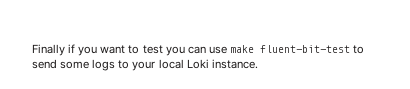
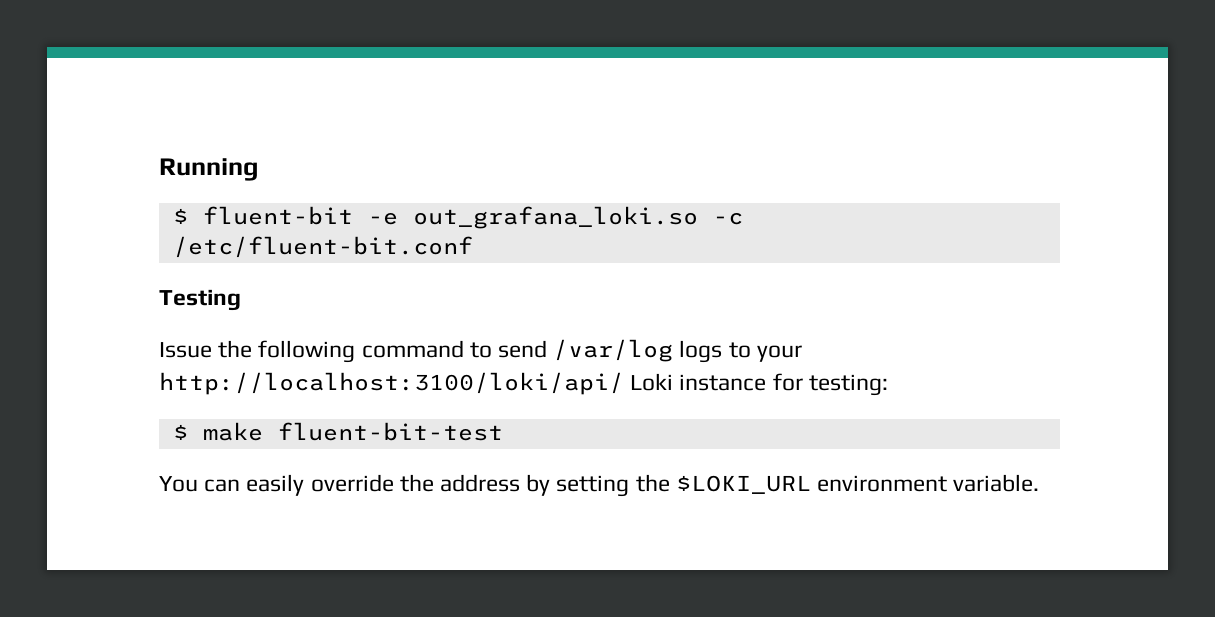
[32,44,350,56] Finally if you want to test you can use make fluent-bit-test -> [159,158,259,181] [172,206,743,229] [172,236,473,258] [159,289,241,311] [159,340,464,363] Running // $ fluent-bit -e out_grafana_loki.so -c /etc/fluent-bit.conf // Testing // Issue the following command
[60,61,90,69] some -> [553,339,674,362] /var/log
[158,59,258,69] local Loki instance. -> [159,372,888,396] [172,422,503,441] [159,474,1040,497] http://localhost:3100/loki/api/ Loki instance for testing: // $ make fluent-bit-test // You can easily override the address by setting the $LOKI_URL environment variable.

